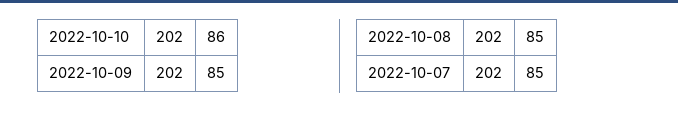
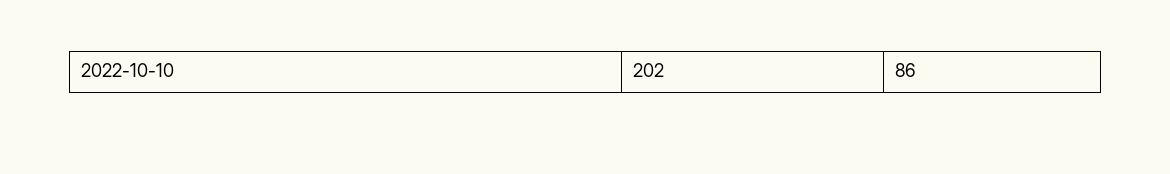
[48,66,132,78] [155,67,183,78] [206,67,225,78] [367,31,451,42] [474,31,502,42] [525,31,544,42] [367,67,450,78] [474,67,502,78] [525,67,544,78] // 2022-10-09 | 202 | 85 // 2022-10-08 | 202 | 85 // 2022-10-07 | 202 | 85 -> (917, 70) none

